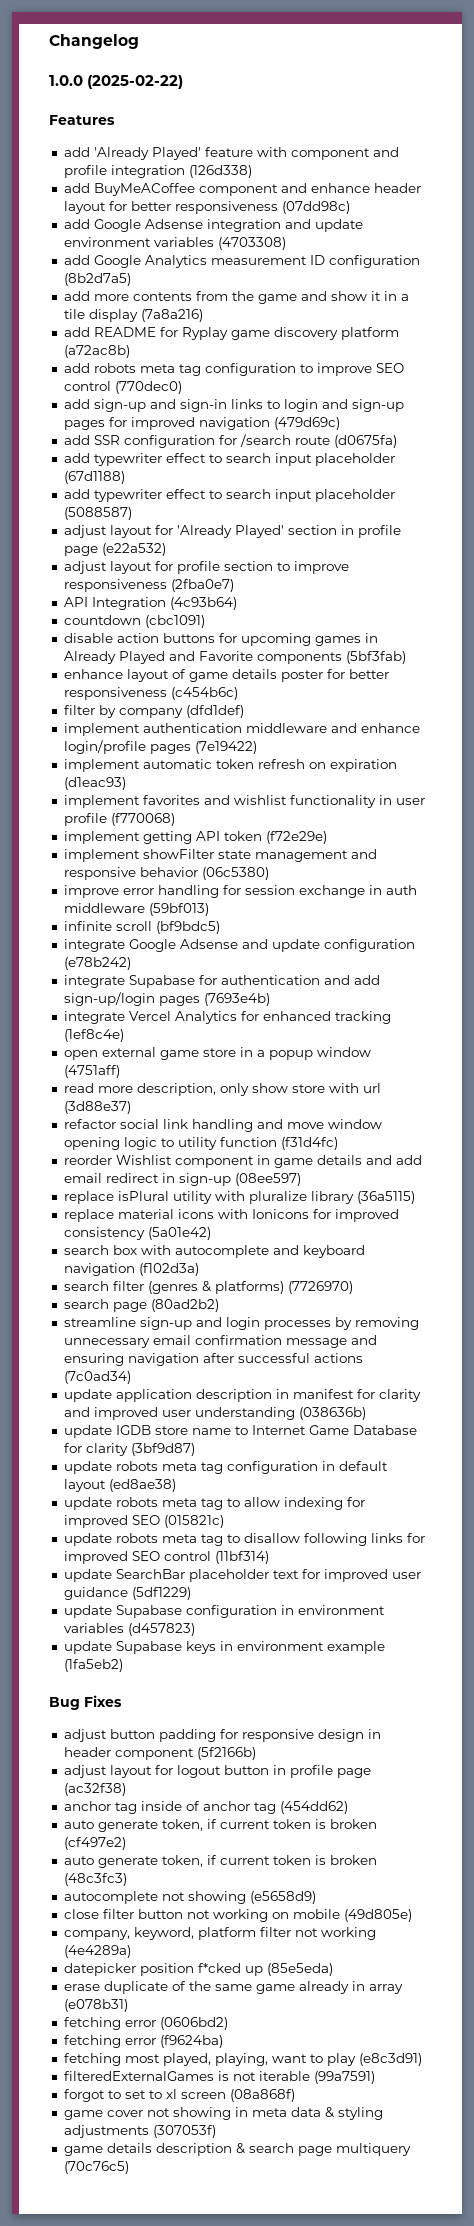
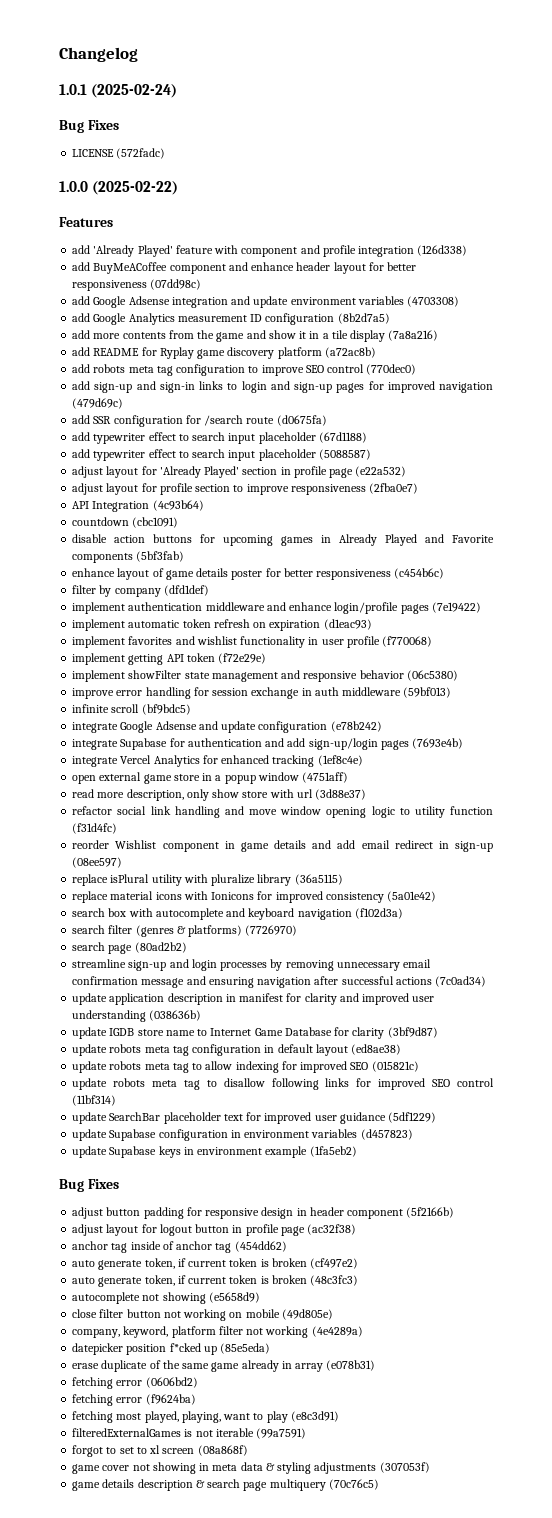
(139, 41) none -> [59,84,178,98] [59,120,119,133] [72,148,166,159] // 1.0.1 (2025-02-24) // Bug Fixes // LICENSE (572fadc)

